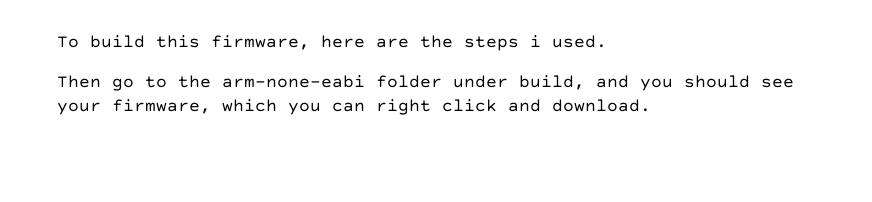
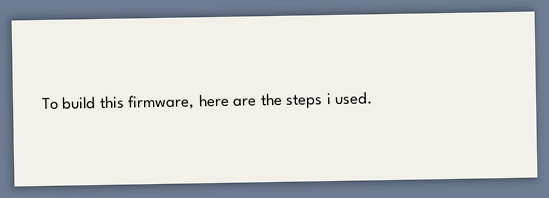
[57,75,794,91] [57,99,651,115] // Then go to the arm-none-eabi folder under build, and you should see your firmware, which you can right click and download. -> (374, 98) none

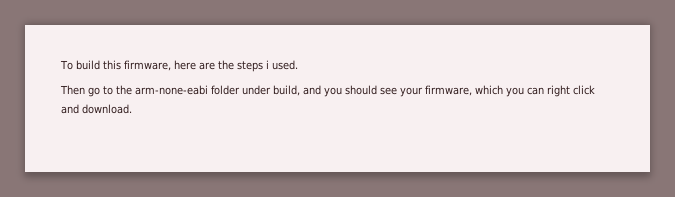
(374, 98) none -> [60,85,595,97] [61,104,132,114] // Then go to the arm-none-eabi folder under build, and you should see your firmware, which you can right click and download.

